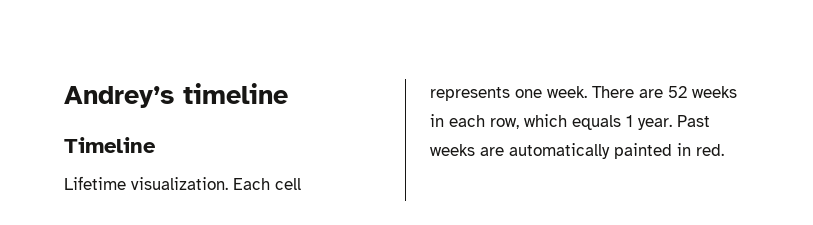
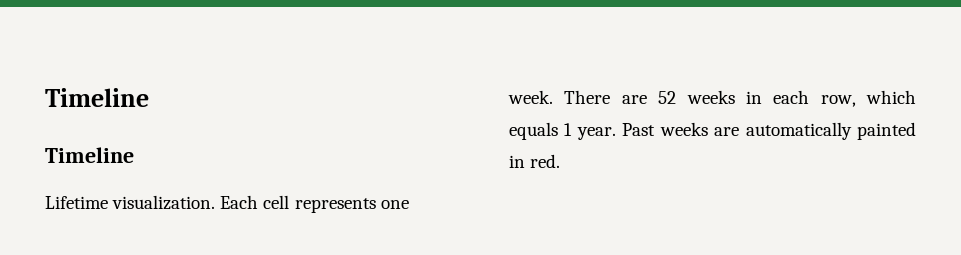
[64,83,288,108] Andrey’s timeline -> [45,88,149,107] Timeline

